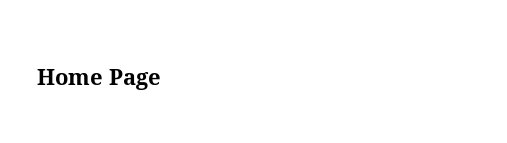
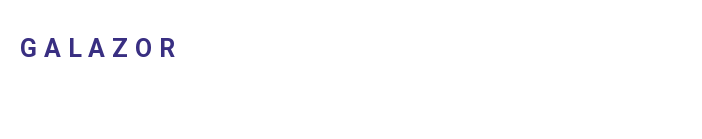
[37,69,161,90] Home Page -> [20,38,175,57] G A L A Z O R

